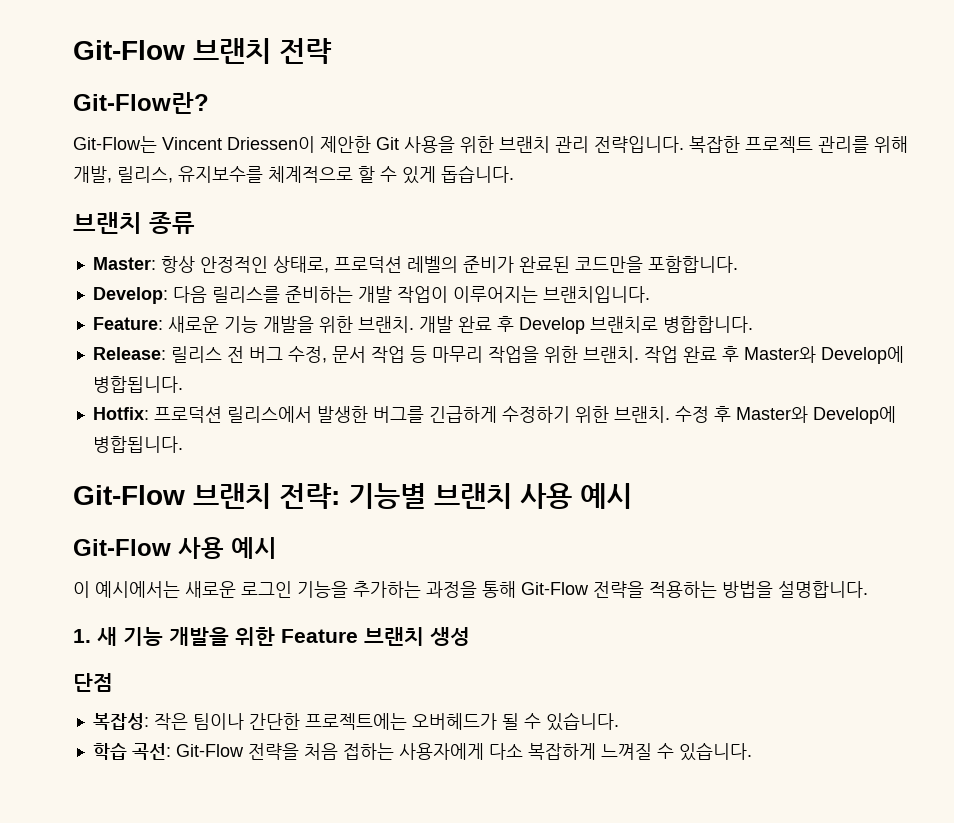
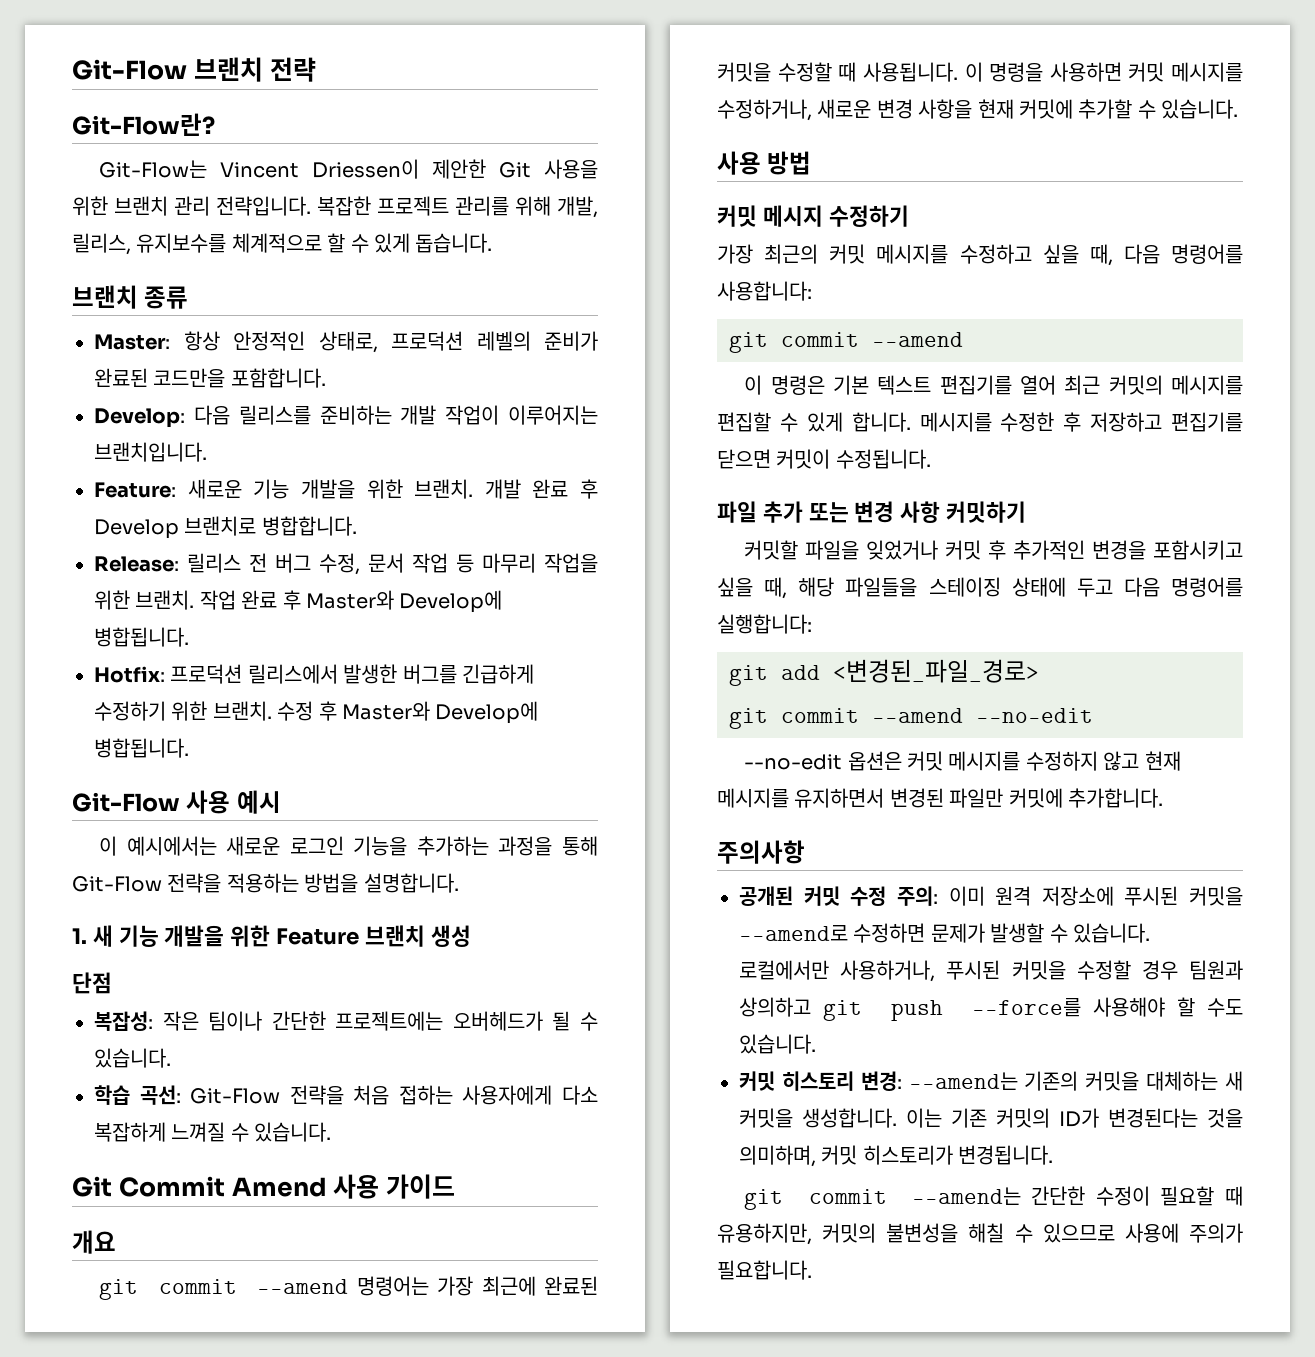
[73,483,632,509] // Git-Flow 브랜치 전략: 기능별 브랜치 사용 예시 -> (189, 748) none
(752, 751) none -> [72,1174,455,1199] [72,1230,116,1254] [99,1276,598,1300] [717,62,1243,82] [717,99,1239,121] [717,151,812,175] [717,205,909,227] [717,244,1243,266] [717,281,812,301] [729,332,963,353] [744,375,1243,395] [717,412,1243,432] [717,449,931,469] [717,501,1027,523] [744,540,1243,560] [717,577,1243,599] [717,614,812,634] [729,659,1039,686] [729,708,1093,729] [744,751,1181,771] [717,788,1163,808] [717,840,805,864] [739,886,1243,906] [739,923,1150,943] [739,960,1243,982] [739,997,1243,1021] [739,1034,816,1054] [739,1071,1243,1091] [739,1108,1243,1128] [739,1145,1054,1167] [744,1186,1243,1210] [717,1223,1243,1245] [717,1260,812,1280] // Git Commit Amend 사용 가이드 // 개요 // git commit --amend 명령어는 가장 최근에 완료된 커밋을 수정할 때 사용됩니다. 이 명령을 사용하면 커밋 메시지를 수정하거나, 새로운 변경 사항을 현재 커밋에 추가할 수 있습니다. // 사용 방법 // 커밋 메시지 수정하기 // 가장 최근의 커밋 메시지를 수정하고 싶을 때, 다음 명령어를 사용합니다: // git commit --amend // 이 명령은 기본 텍스트 편집기를 열어 최근 커밋의 메시지를 편집할 수 있게 합니다. 메시지를 수정한 후 저장하고 편집기를 닫으면 커밋이 수정됩니다. // 파일 추가 또는 변경 사항 커밋하기 // 커밋할 파일을 잊었거나 커밋 후 추가적인 변경을 포함시키고 싶을 때, 해당 파일들을 스테이징 상태에 두고 다음 명령어를 실행합니다: // git add <변경된_파일_경로> // git commit --amend --no-edit // --no-edit 옵션은 커밋 메시지를 수정하지 않고 현재 메시지를 유지하면서 변경된 파일만 커밋에 추가합니다. // 주의사항 // 공개된 커밋 수정 주의: 이미 원격 저장소에 푸시된 커밋을 --amend로 수정하면 문제가 발생할 수 있습니다. 로컬에서만 사용하거나, 푸시된 커밋을 수정할 경우 팀원과 상의하고 git push --force를 사용해야 할 수도 있습니다. // 커밋 히스토리 변경: --amend는 기존의 커밋을 대체하는 새 커밋을 생성합니다. 이는 기존 커밋의 ID가 변경된다는 것을 의미하며, 커밋 히스토리가 변경됩니다. // git commit --amend는 간단한 수정이 필요할 때 유용하지만, 커밋의 불변성을 해칠 수 있으므로 사용에 주의가 필요합니다.

